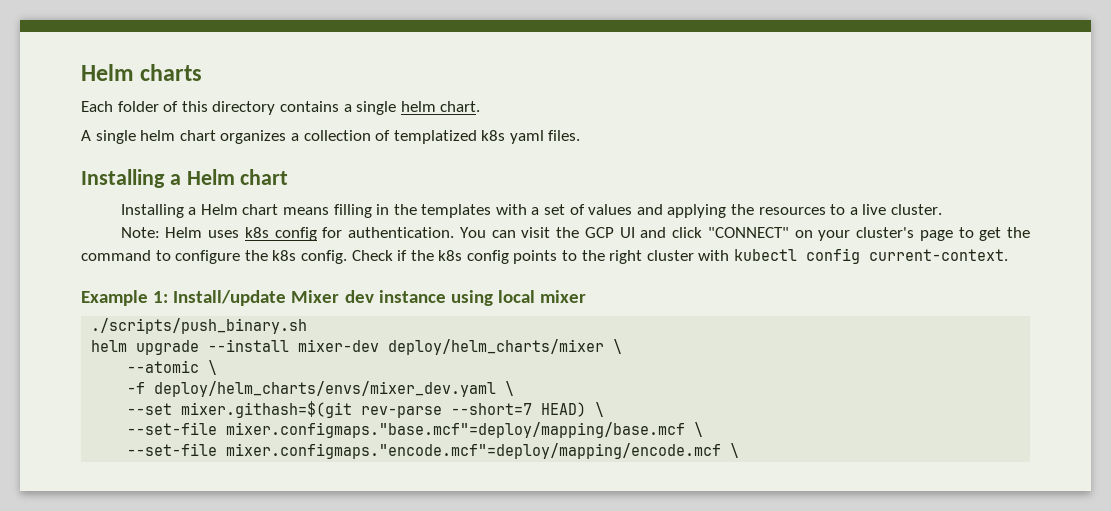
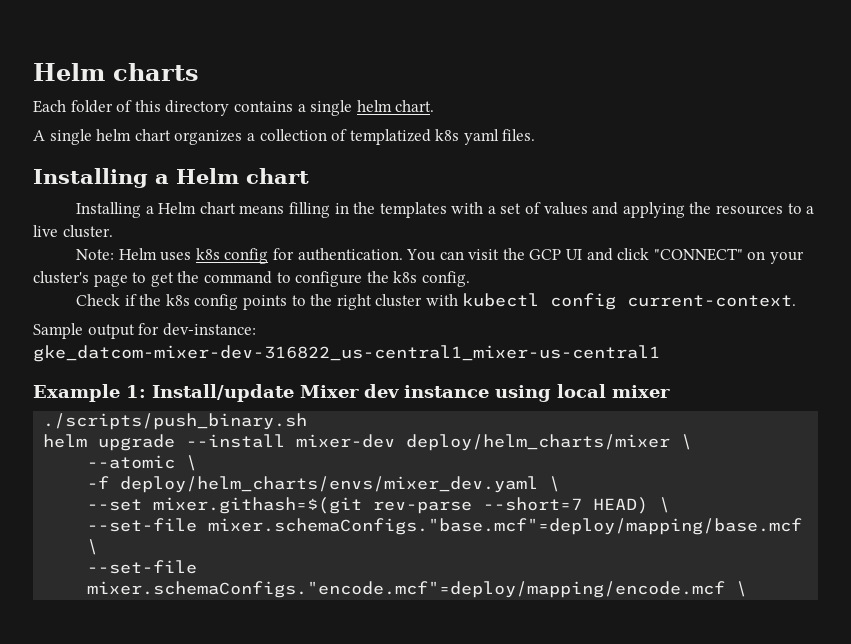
(347, 257) none -> (470, 279) //
(1009, 255) none -> [33,323,256,339] [33,345,660,362] // Sample output for dev-instance: gke_datcom-mixer-dev-316822_us-central1_mixer-us-central1
[226,422,704,438] [127,443,722,459] mixer.configmaps."base.mcf"=deploy/mapping/base.mcf \ // --set-file mixer.configmaps."encode.mcf"=deploy/mapping/encode.mcf -> [208,518,803,535] [87,539,99,555] [87,560,198,574] [87,581,726,598] mixer.schemaConfigs."base.mcf"=deploy/mapping/base.mcf \ // --set-file mixer.schemaConfigs."encode.mcf"=deploy/mapping/encode.mcf

